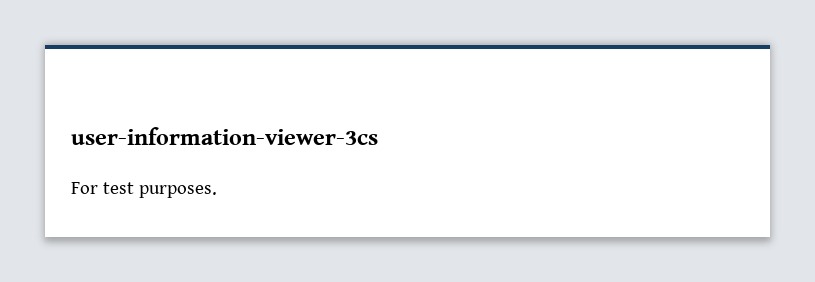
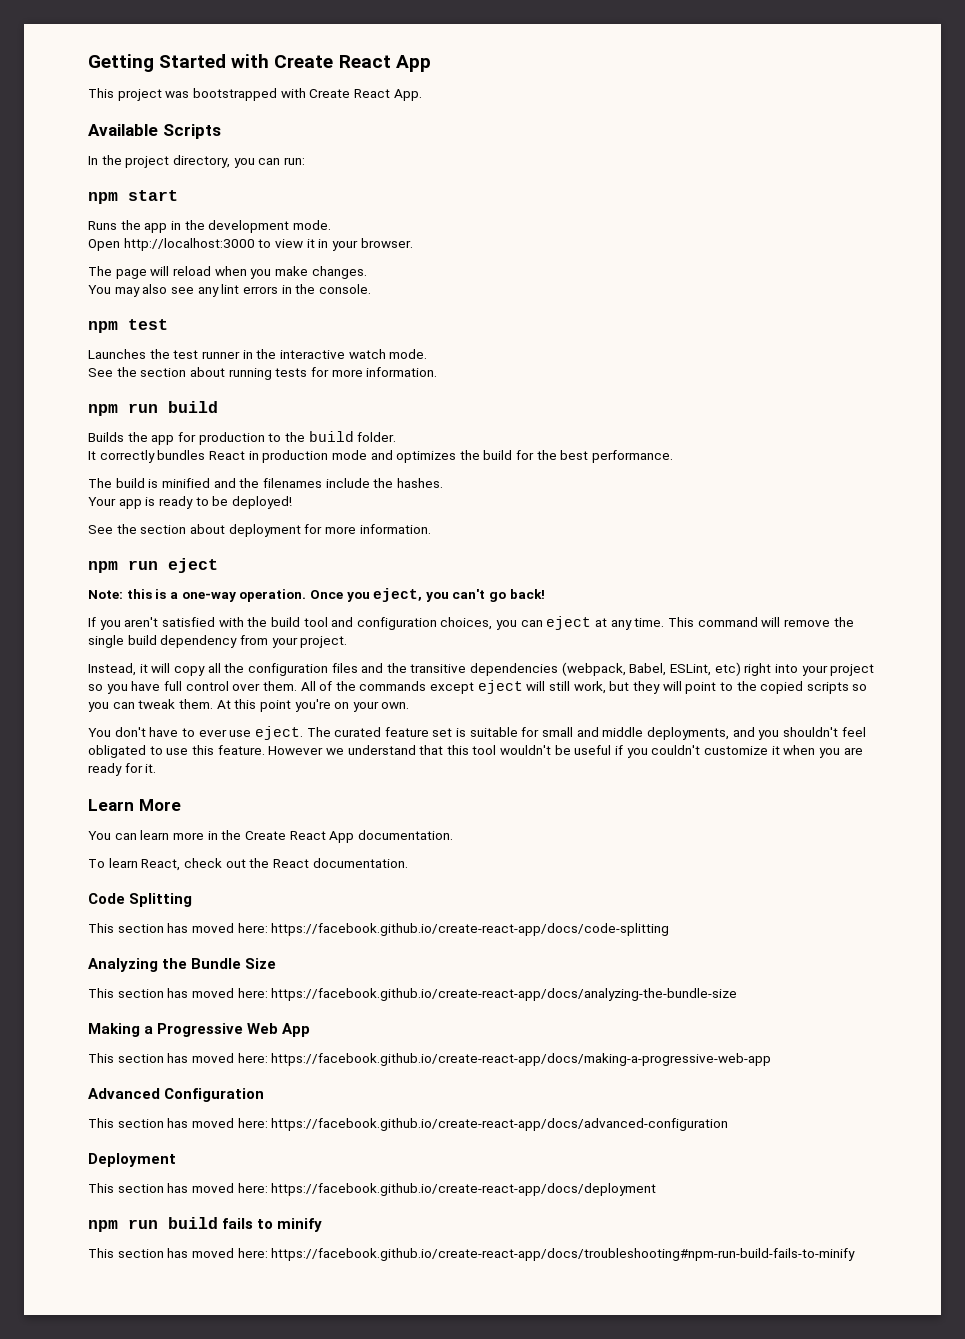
[71,127,378,145] [71,182,217,198] user-information-viewer-3cs // For test purposes. -> [88,54,431,72] [88,88,422,101] [88,124,221,139] [88,155,305,168] [88,190,178,204] [88,220,331,233] [88,238,413,251] [88,266,367,279] [88,284,371,297] [88,319,168,333] [88,349,428,359] [88,367,438,380] [88,401,218,416] [88,431,397,445] [88,450,674,463] [88,478,443,488] [88,496,292,509] [88,524,431,537] [88,558,218,573] [88,588,545,602] [88,616,854,630] [88,635,348,648] [88,662,875,676] [88,680,868,694] [88,699,410,712] [88,726,866,740] [88,745,863,758] [88,763,157,776] [88,799,181,811] [88,830,453,843] [88,858,408,871] [88,893,193,907] [88,923,670,936] [88,958,277,972] [88,988,738,1001] [88,1023,311,1037] [88,1053,772,1066] [88,1088,265,1102] [88,1118,729,1131] [88,1153,176,1167] [88,1183,657,1196] [88,1217,323,1232] [88,1248,856,1261] Getting Started with Create React App // This project was bootstrapped with Create React App. // Available Scripts // In the project directory, you can run: // npm start // Runs the app in the development mode. // Open http://localhost:3000 to view it in your browser. // The page will reload when you make changes. // You may also see any lint errors in the console. // npm test // Launches the test runner in the interactive watch mode. // See the section about running tests for more information. // npm run build // Builds the app for production to the build folder. // It correctly bundles React in production mode and optimizes the build for the best performance. // The build is minified and the filenames include the hashes. // Your app is ready to be deployed! // See the section about deployment for more information. // npm run eject // Note: this is a one-way operation. Once you eject, you can't go back! // If you aren't satisfied with the build tool and configuration choices, you can eject at any time. This command will remove the single build dependency from your project. // Instead, it will copy all the configuration files and the transitive dependencies (webpack, Babel, ESLint, etc) right into your project so you have full control over them. All of the commands except eject will still work, but they will point to the copied scripts so you can tweak them. At this point you're on your own. // You don't have to ever use eject. The curated feature set is suitable for small and middle deployments, and you shouldn't feel obligated to use this feature. However we understand that this tool wouldn't be useful if you couldn't customize it when you are ready for it. // Learn More // You can learn more in the Create React App documentation. // To learn React, check out the React documentation. // Code Splitting // This section has moved here: https://facebook.github.io/create-react-app/docs/code-splitting // Analyzing the Bundle Size // This section has moved here: https://facebook.github.io/create-react-app/docs/analyzing-the-bundle-size // Making a Progressive Web App // This section has moved here: https://facebook.github.io/create-react-app/docs/making-a-progressive-web-app // Advanced Configuration // This section has moved here: https://facebook.github.io/create-react-app/docs/advanced-configuration // Deployment // This section has moved here: https://facebook.github.io/create-react-app/docs/deployment // npm run build fails to minify // This section has moved here: https://facebook.github.io/create-react-app/docs/troubleshooting#npm-run-build-fails-to-minify

